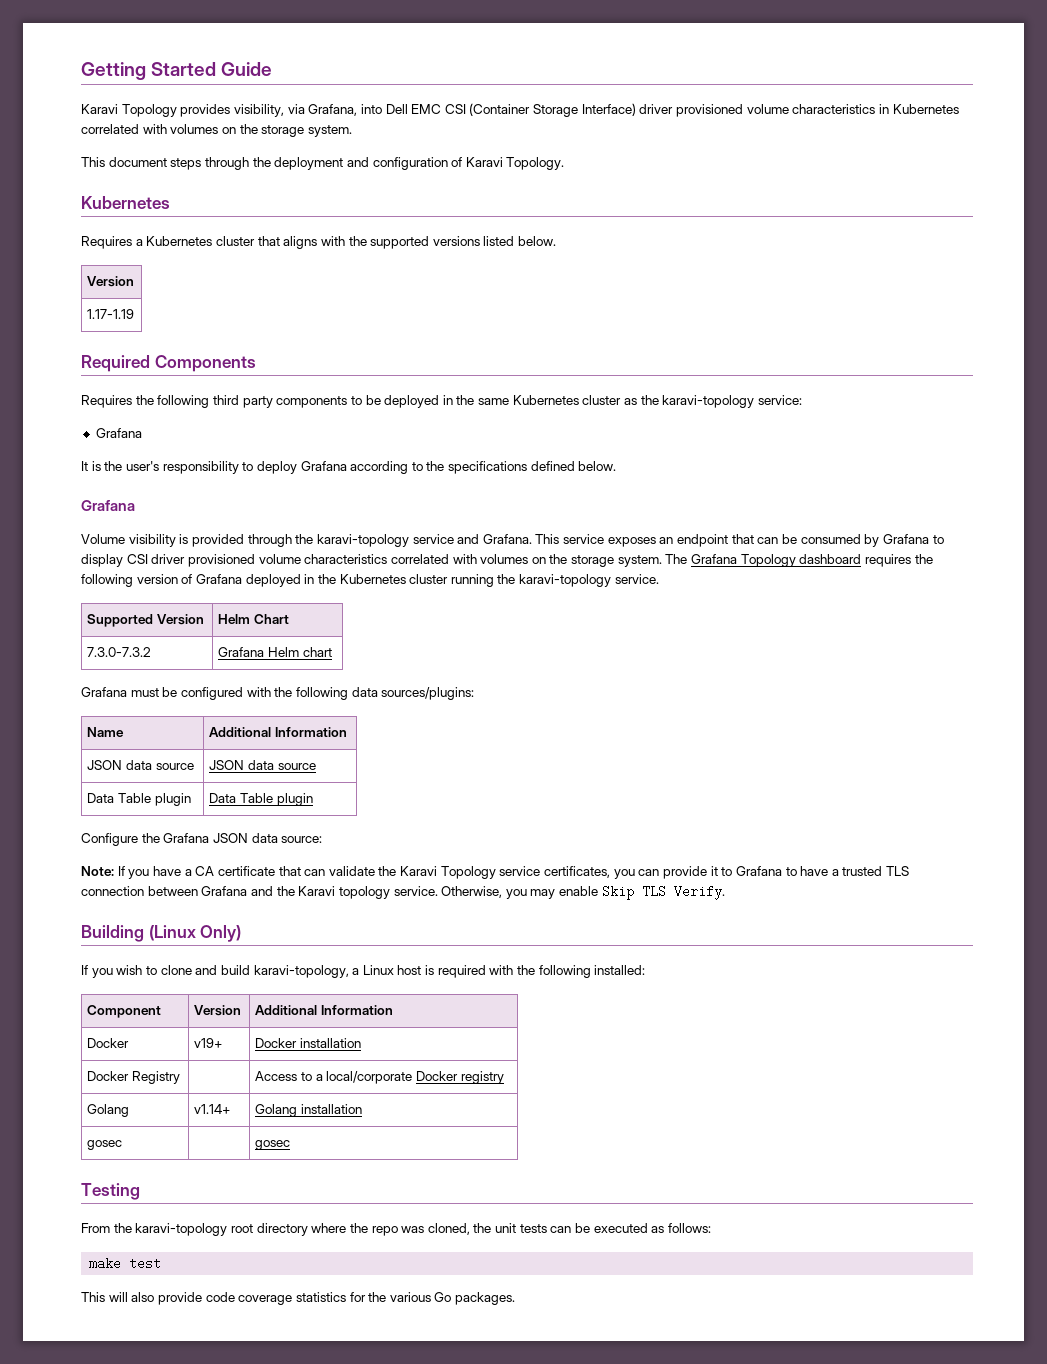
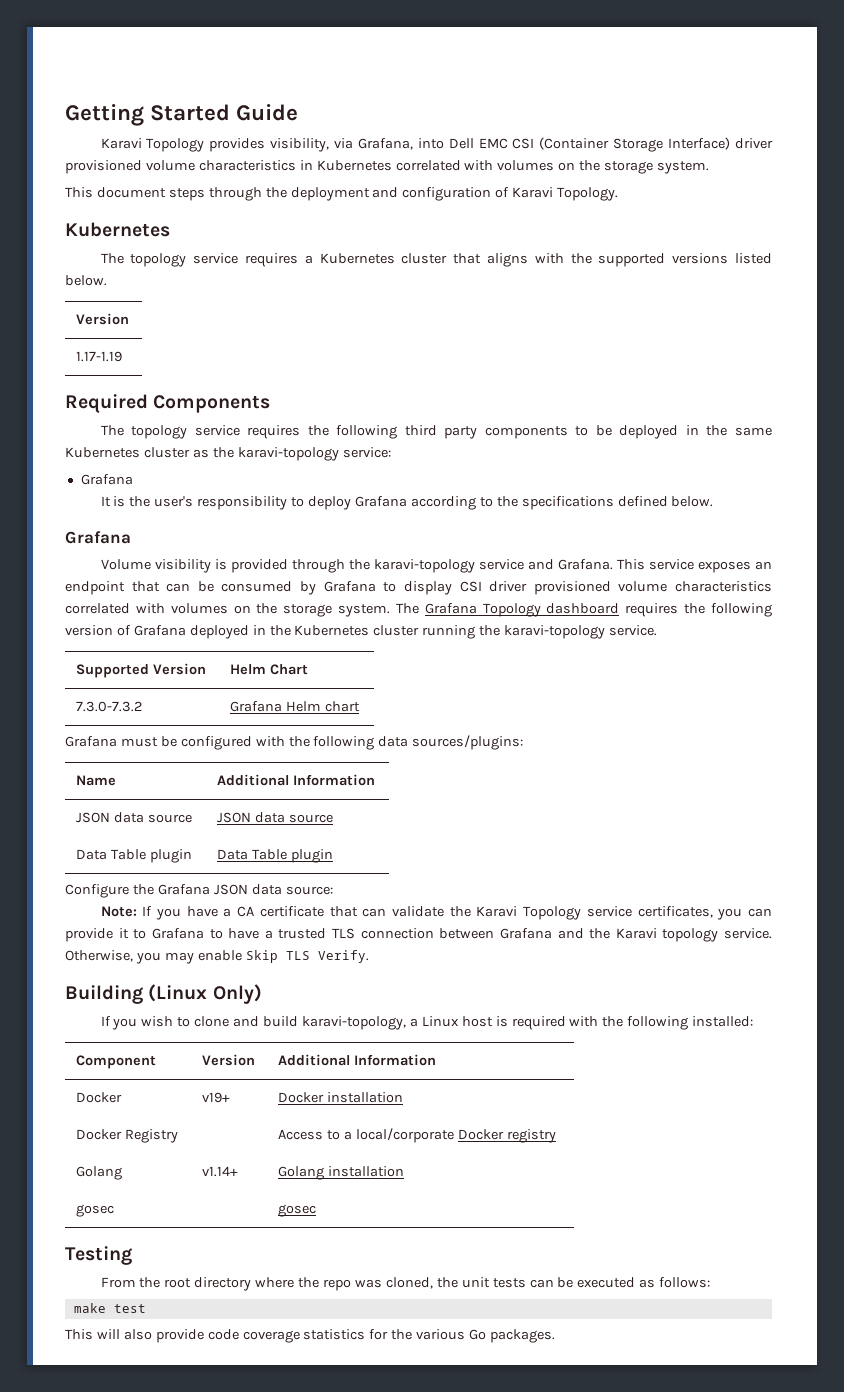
[81,236,132,249] Requires -> [100,253,298,267] The topology service requires
[81,395,132,408] Requires -> [100,425,301,439] The topology service requires
[135,1223,228,1236] karavi-topology -> (161, 1282) none

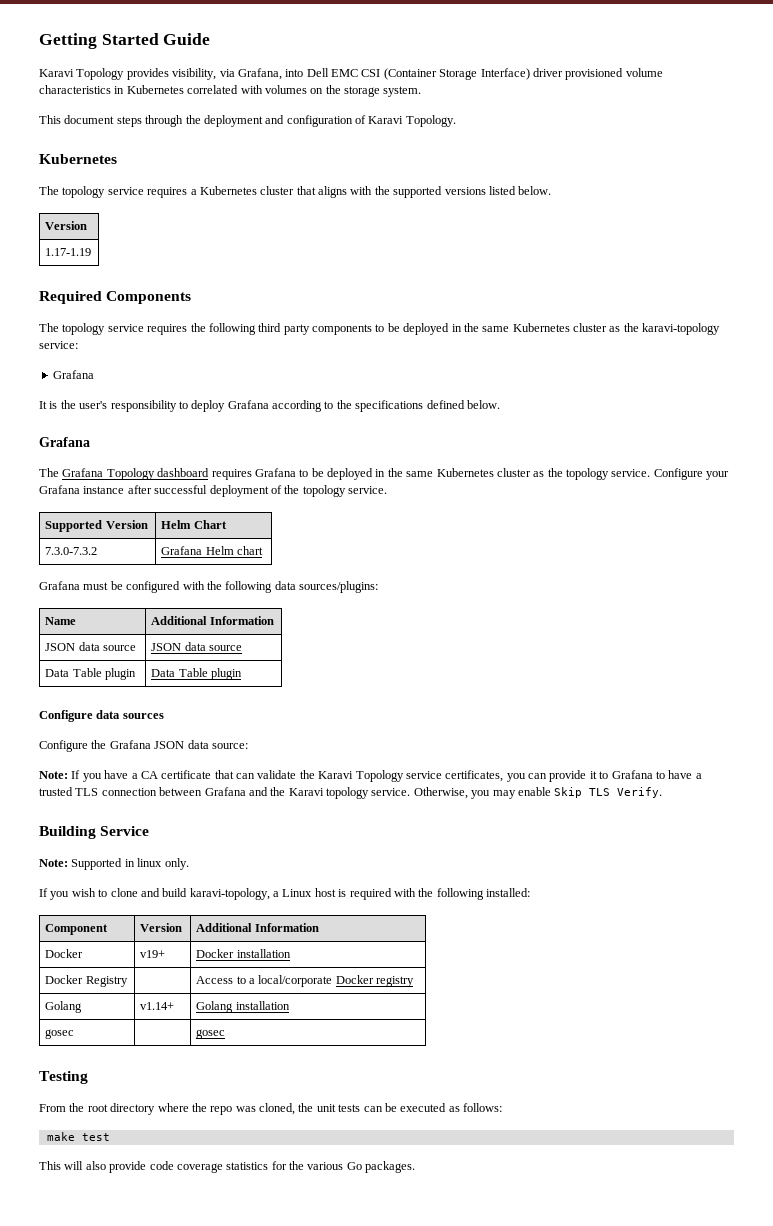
[100,559,772,573] [65,581,773,595] [65,603,391,617] Volume visibility is provided through the karavi-topology service and Grafana. This service exposes an endpoint that can be consumed by Grafana to display CSI driver provisioned volume characteristics correlated with volumes on the storage system. -> (90, 442) none
[684,603,772,617] [65,625,606,639] the following version of Grafana deployed in the Kubernetes cluster running the karavi-topology -> [254,468,730,480] [39,485,346,497] Grafana to be deployed in the same Kubernetes cluster as the topology service. Configure your Grafana instance after successful deployment of the topology
(333, 856) none -> [39,710,164,722] // Configure data sources
[148,984,262,1004] (Linux Only) -> [100,826,150,836] [39,858,189,870] Service // Note: Supported in linux only.

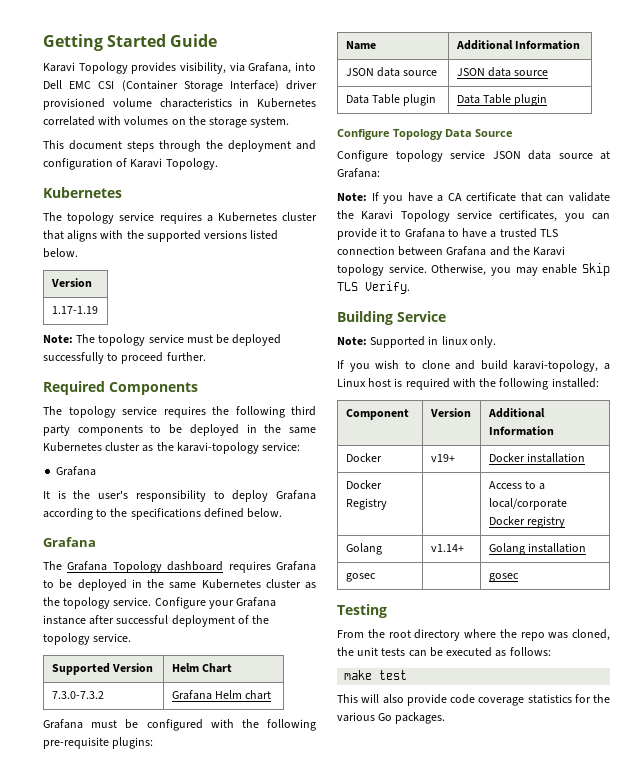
(92, 252) none -> [43,334,282,346] [43,352,206,364] // Note: The topology service must be deployed successfully to proceed further.
[274,581,378,593] data sources/plugins: -> [43,737,154,749] pre-requisite plugins:
[96,710,164,719] [39,740,248,752] data sources // Configure the Grafana JSON data source: -> [393,129,513,140] [337,150,610,162] [337,168,380,178] Topology Data Source // Configure topology service JSON data source at Grafana:

